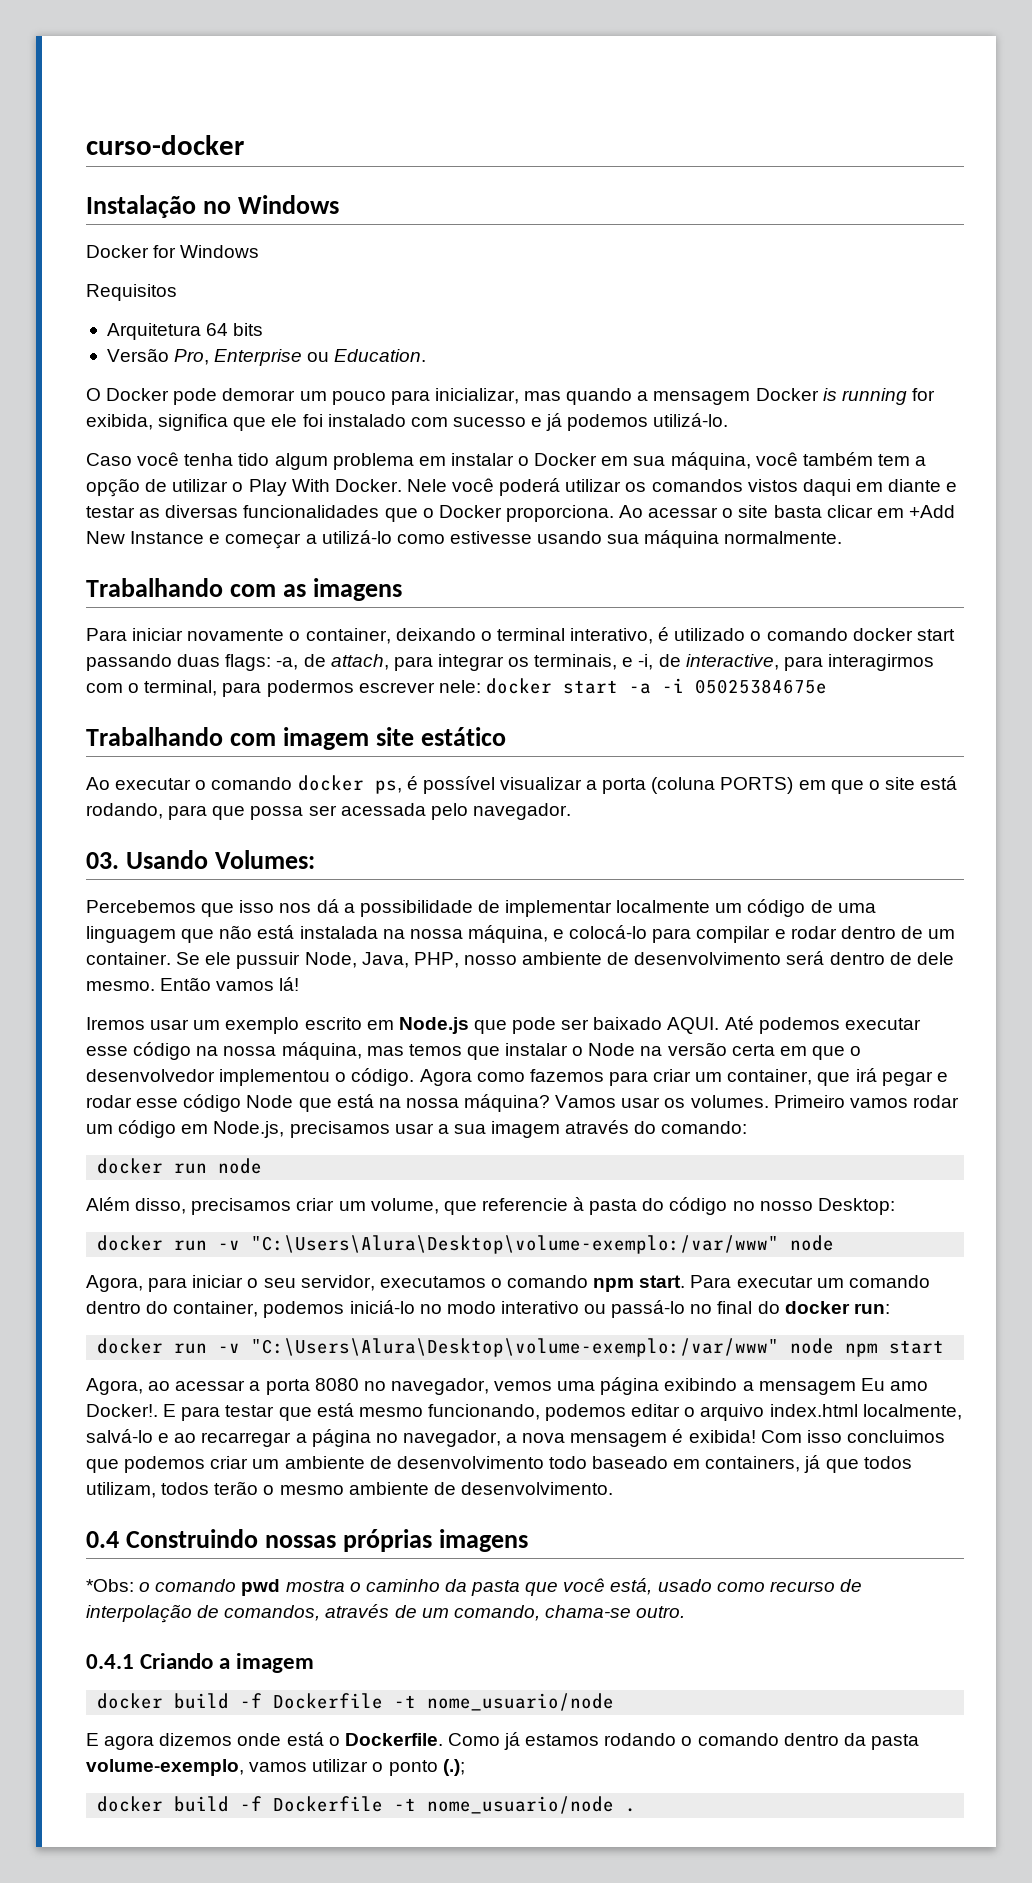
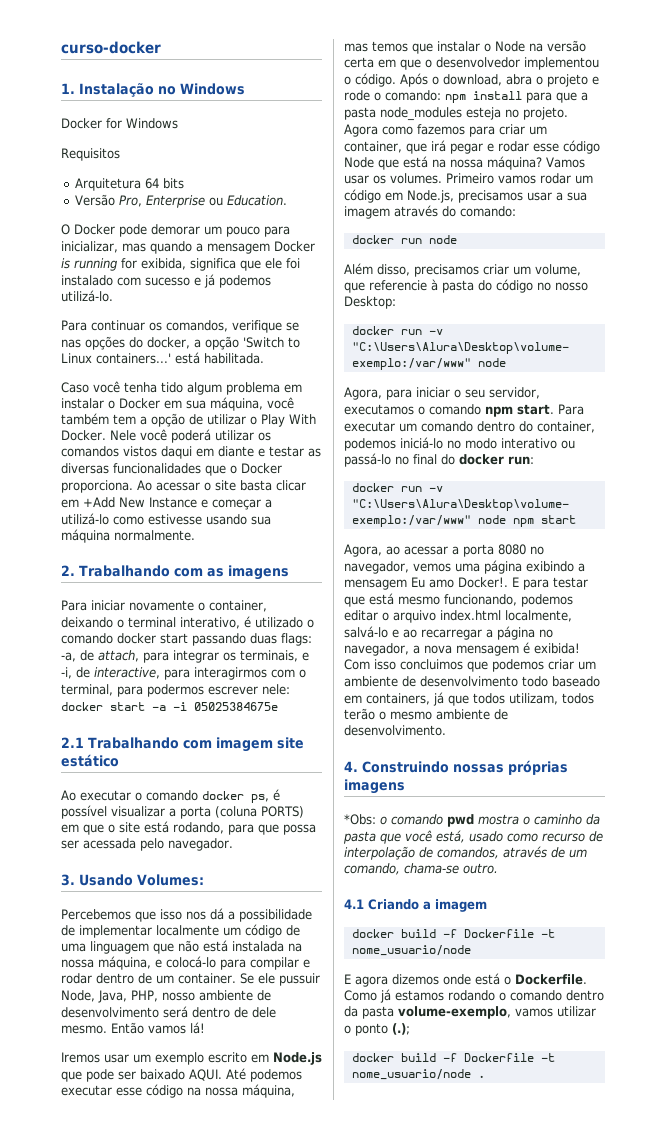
(244, 145) none -> [61,83,75,94] 1.
(729, 420) none -> [61,320,299,333] [61,336,300,350] [61,352,264,364] // Para continuar os comandos, verifique se nas opções do docker, a opção 'Switch to Linux containers...' está habilitada.
(843, 537) none -> [61,565,75,576] 2.
(827, 686) none -> [61,737,84,748] 2.1
[86,852,119,869] 03. -> [61,874,75,886] 3.
(415, 1077) none -> [400,73,599,87] [344,90,588,103] [344,107,568,121] Após o download, abra o projeto e rode o comando: npm install para que a pasta node_modules esteja no projeto.
[86,1531,119,1548] 0.4 -> [344,761,358,772] 4.
[86,1654,134,1669] 0.4.1 -> [344,899,364,909] 4.1

